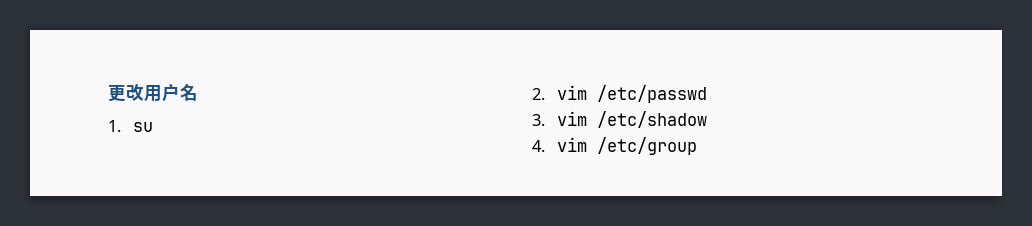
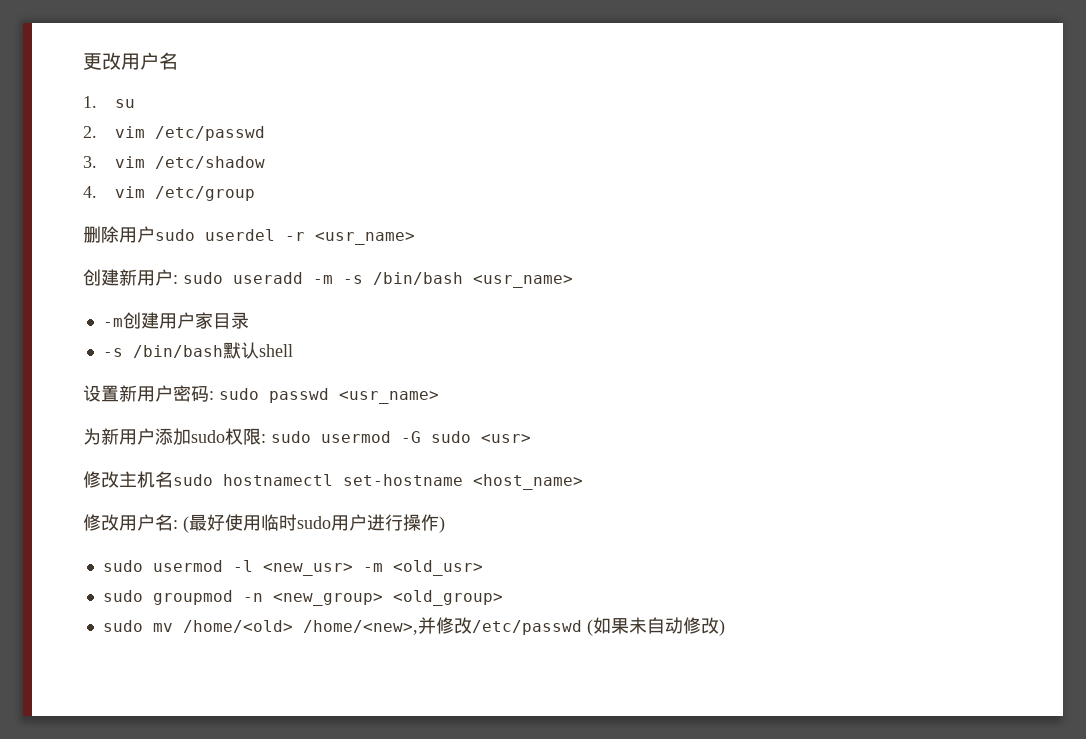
(698, 146) none -> [83,226,415,245] [83,269,573,288] [102,312,249,329] [102,342,293,359] [83,385,439,404] [83,428,531,445] [83,471,583,490] [83,514,445,533] [102,560,483,576] [102,590,503,606] [102,617,725,636] // 删除用户sudo userdel -r <usr_name> // 创建新用户: sudo useradd -m -s /bin/bash <usr_name> // -m创建用户家目录 // -s /bin/bash默认shell // 设置新用户密码: sudo passwd <usr_name> // 为新用户添加sudo权限: sudo usermod -G sudo <usr> // 修改主机名sudo hostnamectl set-hostname <host_name> // 修改用户名: (最好使用临时sudo用户进行操作) // sudo usermod -l <new_usr> -m <old_usr> // sudo groupmod -n <new_group> <old_group> // sudo mv /home/<old> /home/<new>,并修改/etc/passwd (如果未自动修改)

